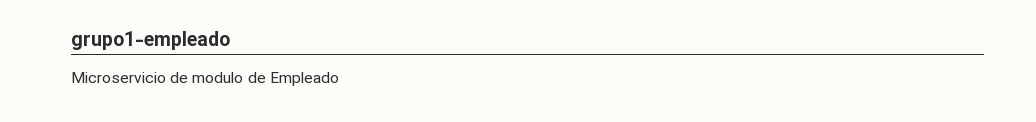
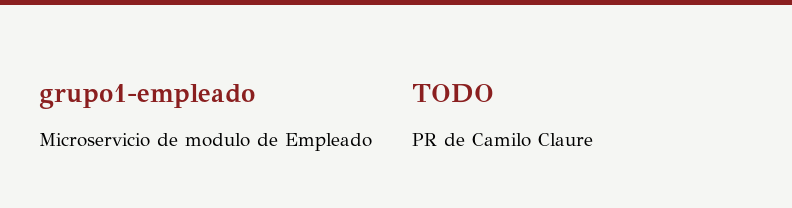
(339, 79) none -> [412,84,494,103] [412,133,593,147] // TODO // PR de Camilo Claure

